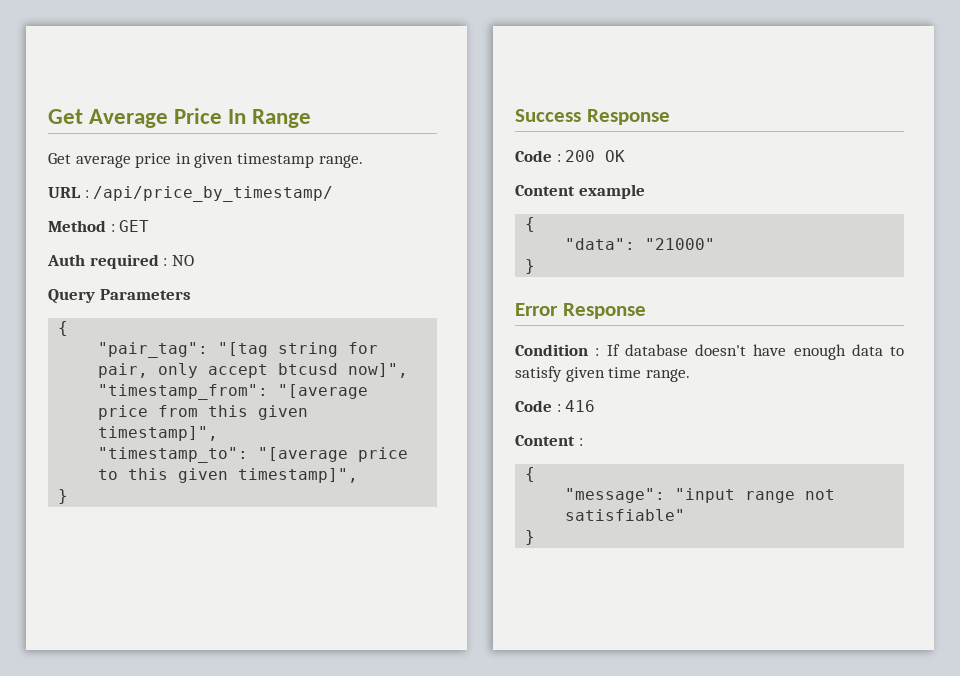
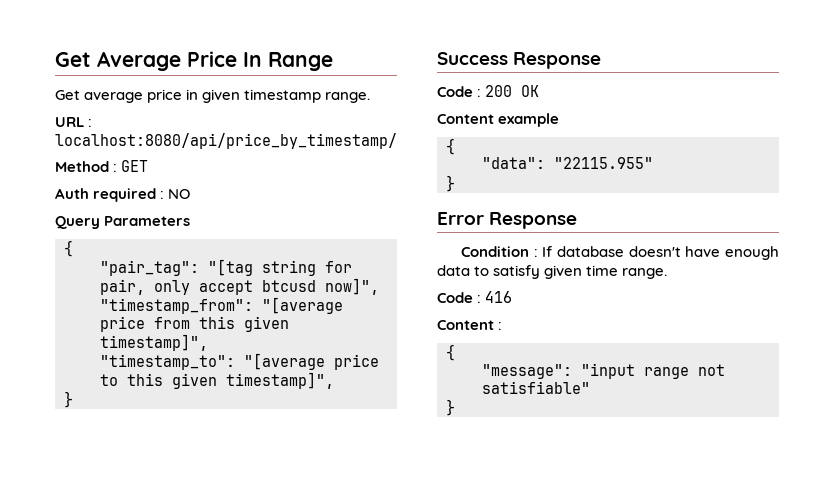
[93,186,334,202] /api/price_by_timestamp/ -> [55,133,397,149] localhost:8080/api/price_by_timestamp/
[645,238,716,250] "21000" -> [554,157,653,169] "22115.955"

